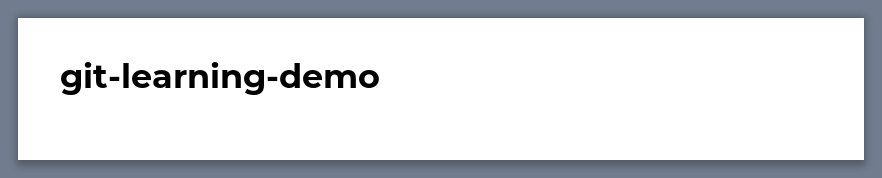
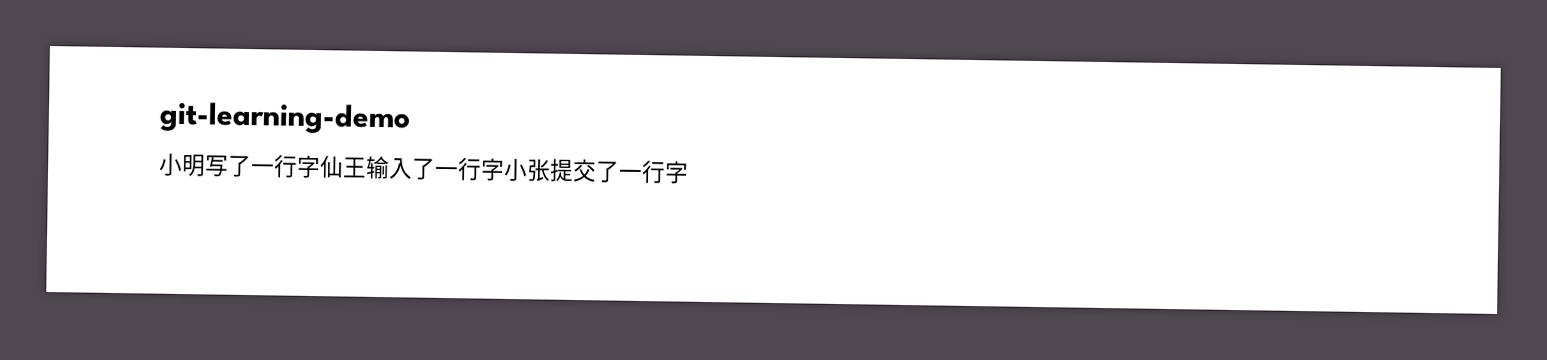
(380, 78) none -> [158,152,689,184] // 小明写了一行字仙王输入了一行字小张提交了一行字

